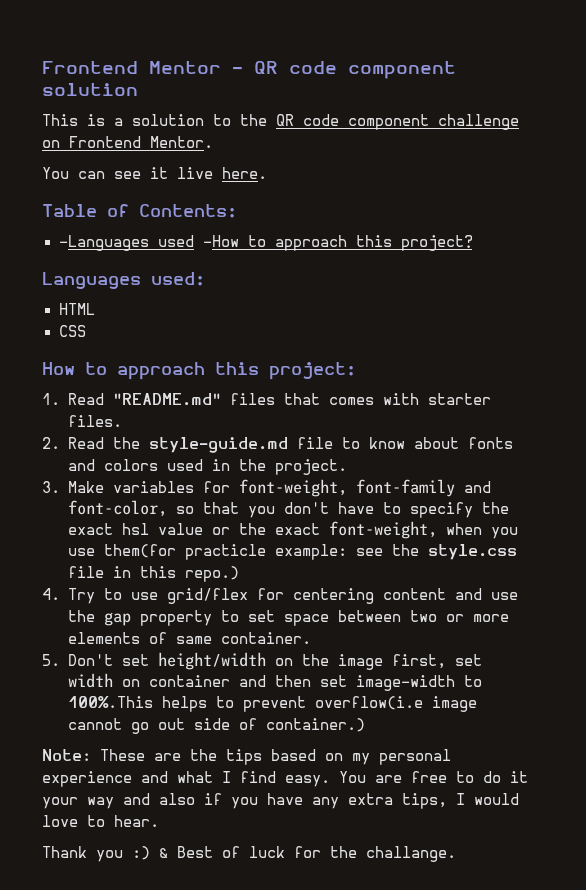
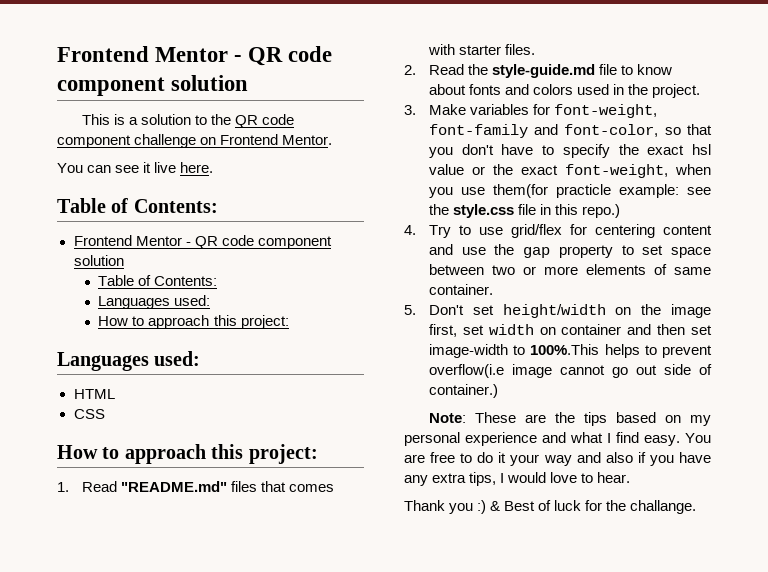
[58,235,473,251] -Languages used -How to approach this project? -> [73,235,332,249] [73,255,124,266] [98,275,218,286] [98,295,211,309] [98,315,289,329] Frontend Mentor - QR code component solution // Table of Contents: // Languages used: // How to approach this project:

